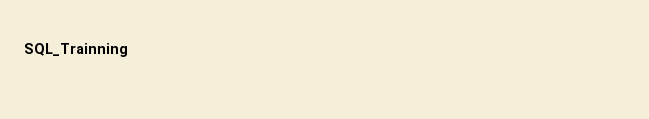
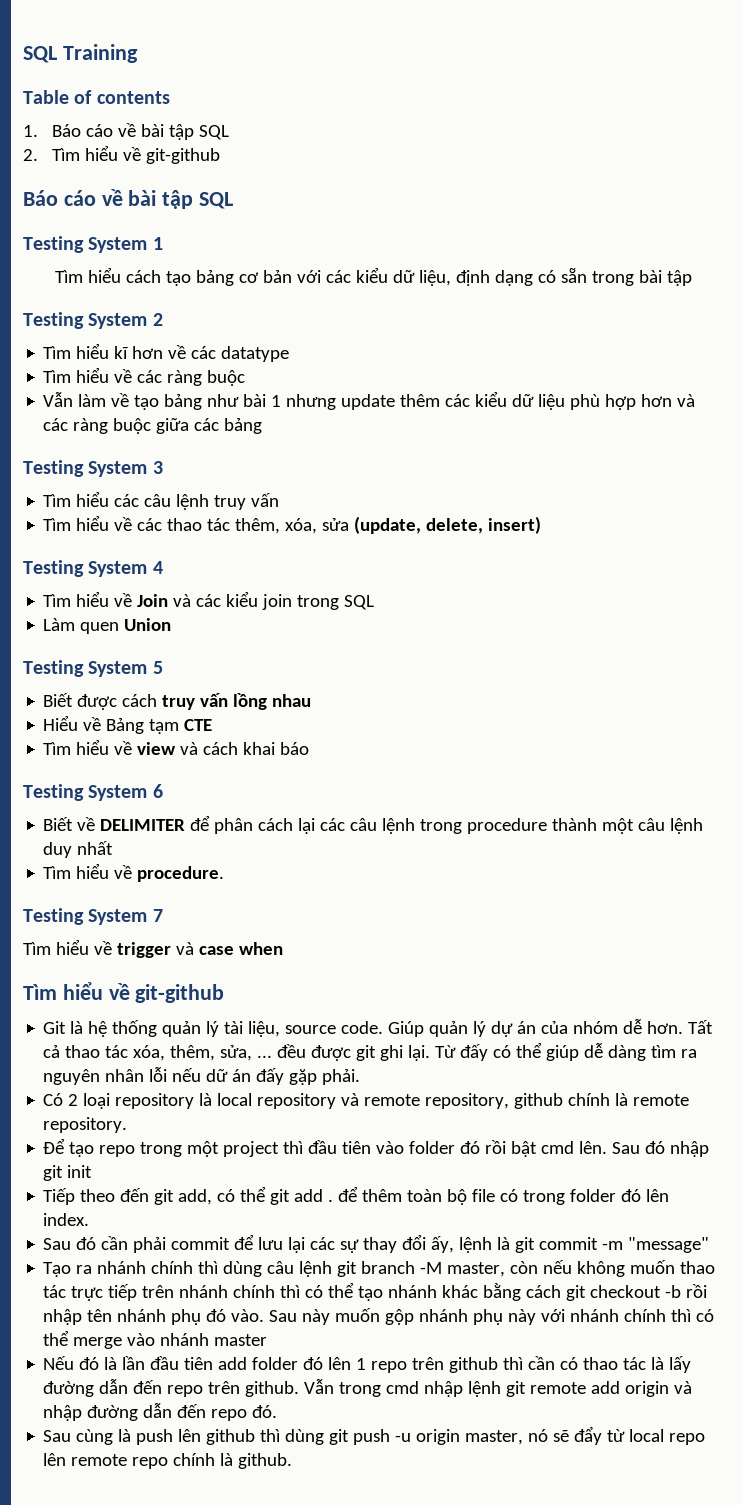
[24,43,128,57] SQL_Trainning -> [23,44,138,63] [23,90,170,104] [23,123,230,140] [23,145,221,164] [23,189,234,209] [23,236,163,253] [55,267,693,286] [23,312,163,329] [43,343,290,362] [43,367,246,386] [43,391,696,410] [43,418,263,434] [23,460,163,477] [43,491,280,510] [43,515,542,534] [23,560,163,577] [43,591,375,610] [43,618,172,634] [23,660,163,677] [43,693,312,710] [43,715,213,734] [43,739,310,755] [23,784,163,801] [43,815,704,834] [43,841,114,858] [43,863,225,882] [23,908,163,925] [23,939,283,958] [23,982,225,1003] [43,1019,714,1037] [43,1042,698,1061] [43,1067,361,1085] [43,1093,690,1109] [43,1117,128,1133] [43,1138,710,1157] [43,1165,93,1181] [43,1186,670,1205] [43,1213,90,1226] [43,1234,710,1253] [43,1260,716,1277] [43,1282,708,1301] [43,1308,715,1325] [43,1330,268,1349] [43,1356,692,1373] [43,1379,693,1397] [43,1403,278,1421] [43,1426,706,1445] [43,1453,293,1469] SQL Training // Table of contents // 1. Báo cáo về bài tập SQL // 2. Tìm hiểu về git-github // Báo cáo về bài tập SQL // Testing System 1 // Tìm hiểu cách tạo bảng cơ bản với các kiểu dữ liệu, định dạng có sẵn trong bài tập // Testing System 2 // Tìm hiểu kĩ hơn về các datatype // Tìm hiểu về các ràng buộc // Vẫn làm về tạo bảng như bài 1 nhưng update thêm các kiểu dữ liệu phù hợp hơn và các ràng buộc giữa các bảng // Testing System 3 // Tìm hiểu các câu lệnh truy vấn // Tìm hiểu về các thao tác thêm, xóa, sửa (update, delete, insert) // Testing System 4 // Tìm hiểu về Join và các kiểu join trong SQL // Làm quen Union // Testing System 5 // Biết được cách truy vấn lồng nhau // Hiểu về Bảng tạm CTE // Tìm hiểu về view và cách khai báo // Testing System 6 // Biết về DELIMITER để phân cách lại các câu lệnh trong procedure thành một câu lệnh duy nhất // Tìm hiểu về procedure. // Testing System 7 // Tìm hiểu về trigger và case when // Tìm hiểu về git-github // Git là hệ thống quản lý tài liệu, source code. Giúp quản lý dự án của nhóm dễ hơn. Tất cả thao tác xóa, thêm, sửa, ... đều được git ghi lại. Từ đấy có thể giúp dễ dàng tìm ra nguyên nhân lỗi nếu dữ án đấy gặp phải. // Có 2 loại repository là local repository và remote repository, github chính là remote repository. // Để tạo repo trong một project thì đầu tiên vào folder đó rồi bật cmd lên. Sau đó nhập git init // Tiếp theo đến git add, có thể git add . để thêm toàn bộ file có trong folder đó lên index. // Sau đó cần phải commit để lưu lại các sự thay đổi ấy, lệnh là git commit -m "message" // Tạo ra nhánh chính thì dùng câu lệnh git branch -M master, còn nếu không muốn thao tác trực tiếp trên nhánh chính thì có thể tạo nhánh khác bằng cách git checkout -b rồi nhập tên nhánh phụ đó vào. Sau này muốn gộp nhánh phụ này với nhánh chính thì có thể merge vào nhánh master // Nếu đó là lần đầu tiên add folder đó lên 1 repo trên github thì cần có thao tác là lấy đường dẫn đến repo trên github. Vẫn trong cmd nhập lệnh git remote add origin và nhập đường dẫn đến repo đó. // Sau cùng là push lên github thì dùng git push -u origin master, nó sẽ đẩy từ local repo lên remote repo chính là github.

